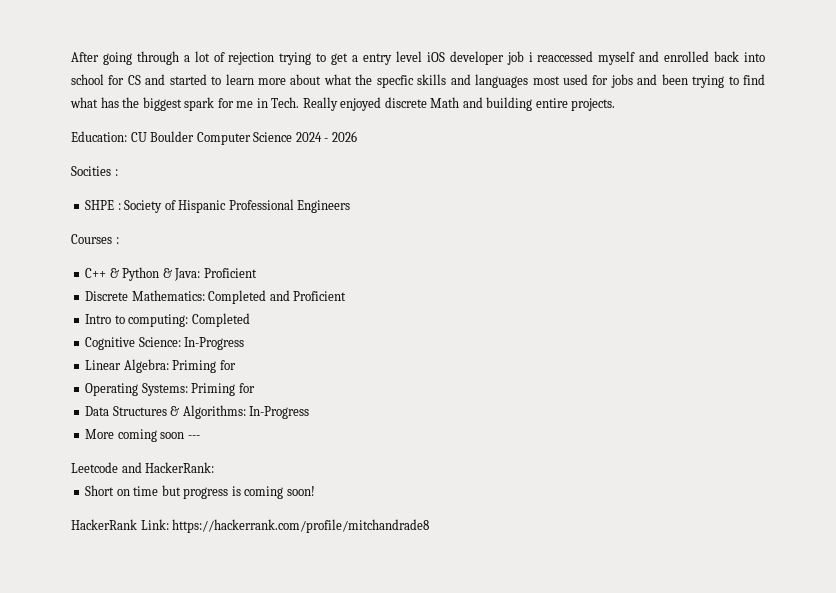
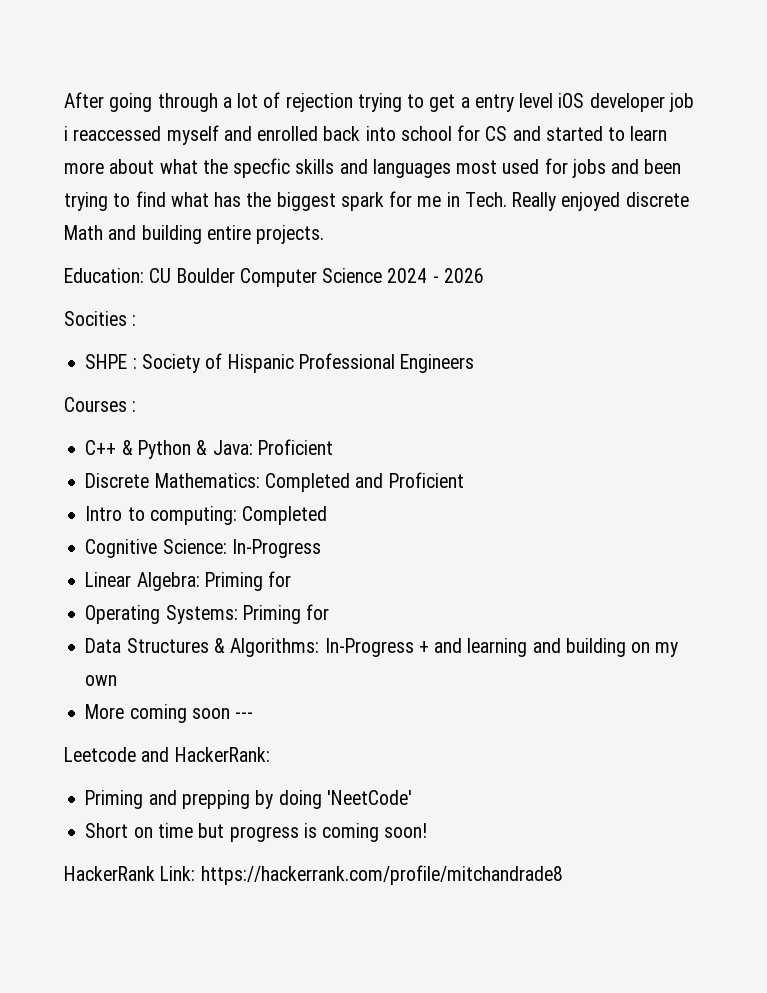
(310, 412) none -> [418,638,679,657] [85,675,118,686] + and learning and building on my own
(215, 467) none -> [85,790,412,809] // Priming and prepping by doing 'NeetCode'

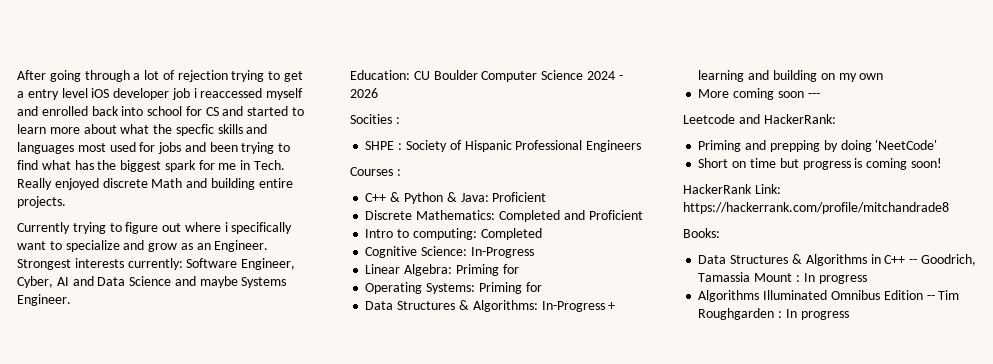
(325, 234) none -> [17,222,293,234] [17,240,269,252] [17,258,296,270] [17,276,287,288] [17,294,71,306] // Currently trying to figure out where i specifically want to specialize and grow as an Engineer. Strongest interests currently: Software Engineer, Cyber, AI and Data Science and maybe Systems Engineer.
[434,638,463,653] and -> (616, 306) none
(563, 875) none -> [683,228,720,238] [698,254,976,266] [698,272,867,284] [698,290,960,302] [698,308,849,320] // Books: // Data Structures & Algorithms in C++ -- Goodrich, Tamassia Mount : In progress // Algorithms Illuminated Omnibus Edition -- Tim Roughgarden : In progress

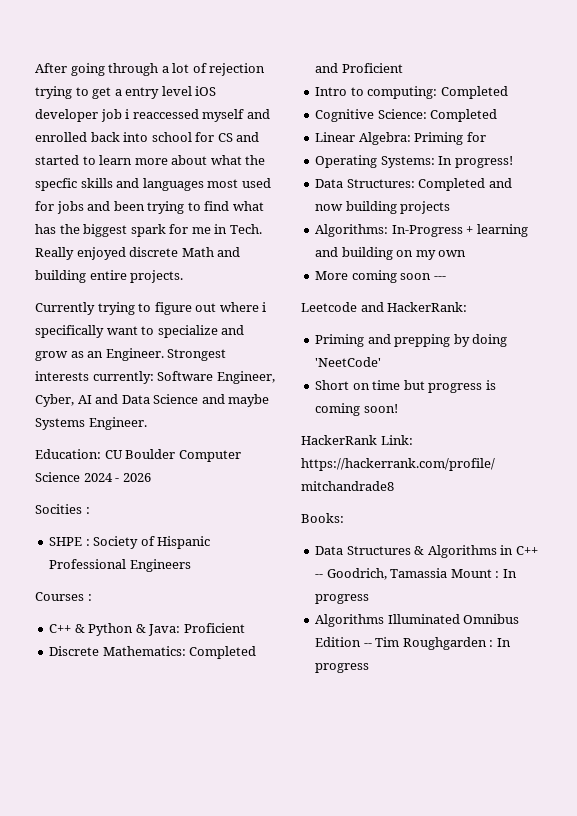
[470,247,534,258] In-Progress -> [430,109,498,122] Completed
[478,282,542,294] [365,300,469,310] Priming for // Data Structures & -> [438,156,513,168] [315,178,512,191] [315,201,451,214] In progress! // Data Structures: Completed and now building projects //

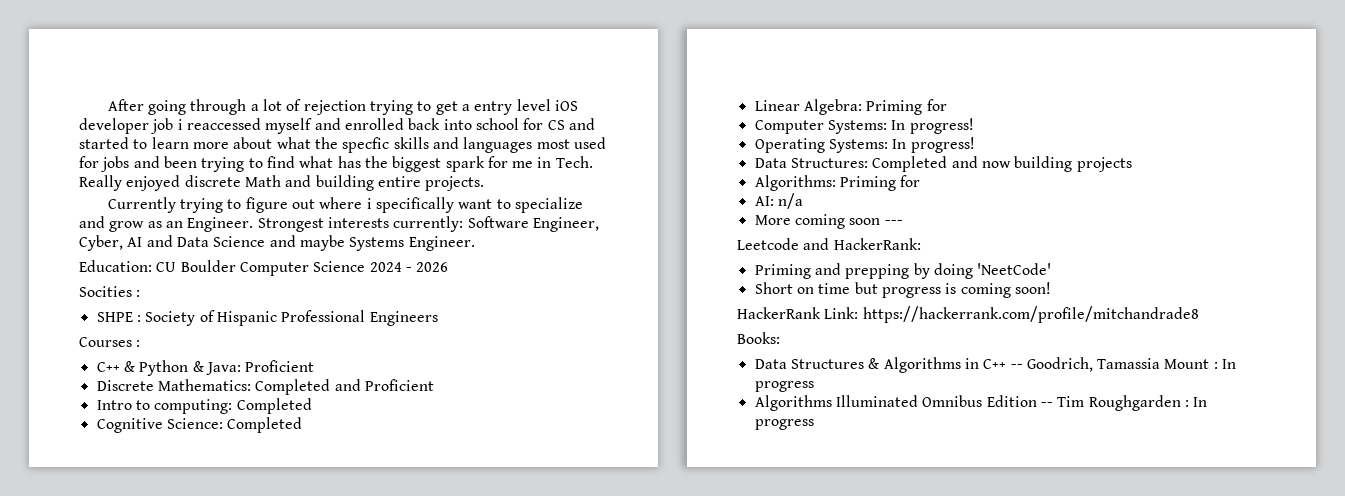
(486, 137) none -> [754,118,974,134] // Computer Systems: In progress!
[391,224,528,237] [315,247,467,260] In-Progress + learning and building on my own -> [839,175,921,191] [754,193,803,209] Priming for // AI: n/a

